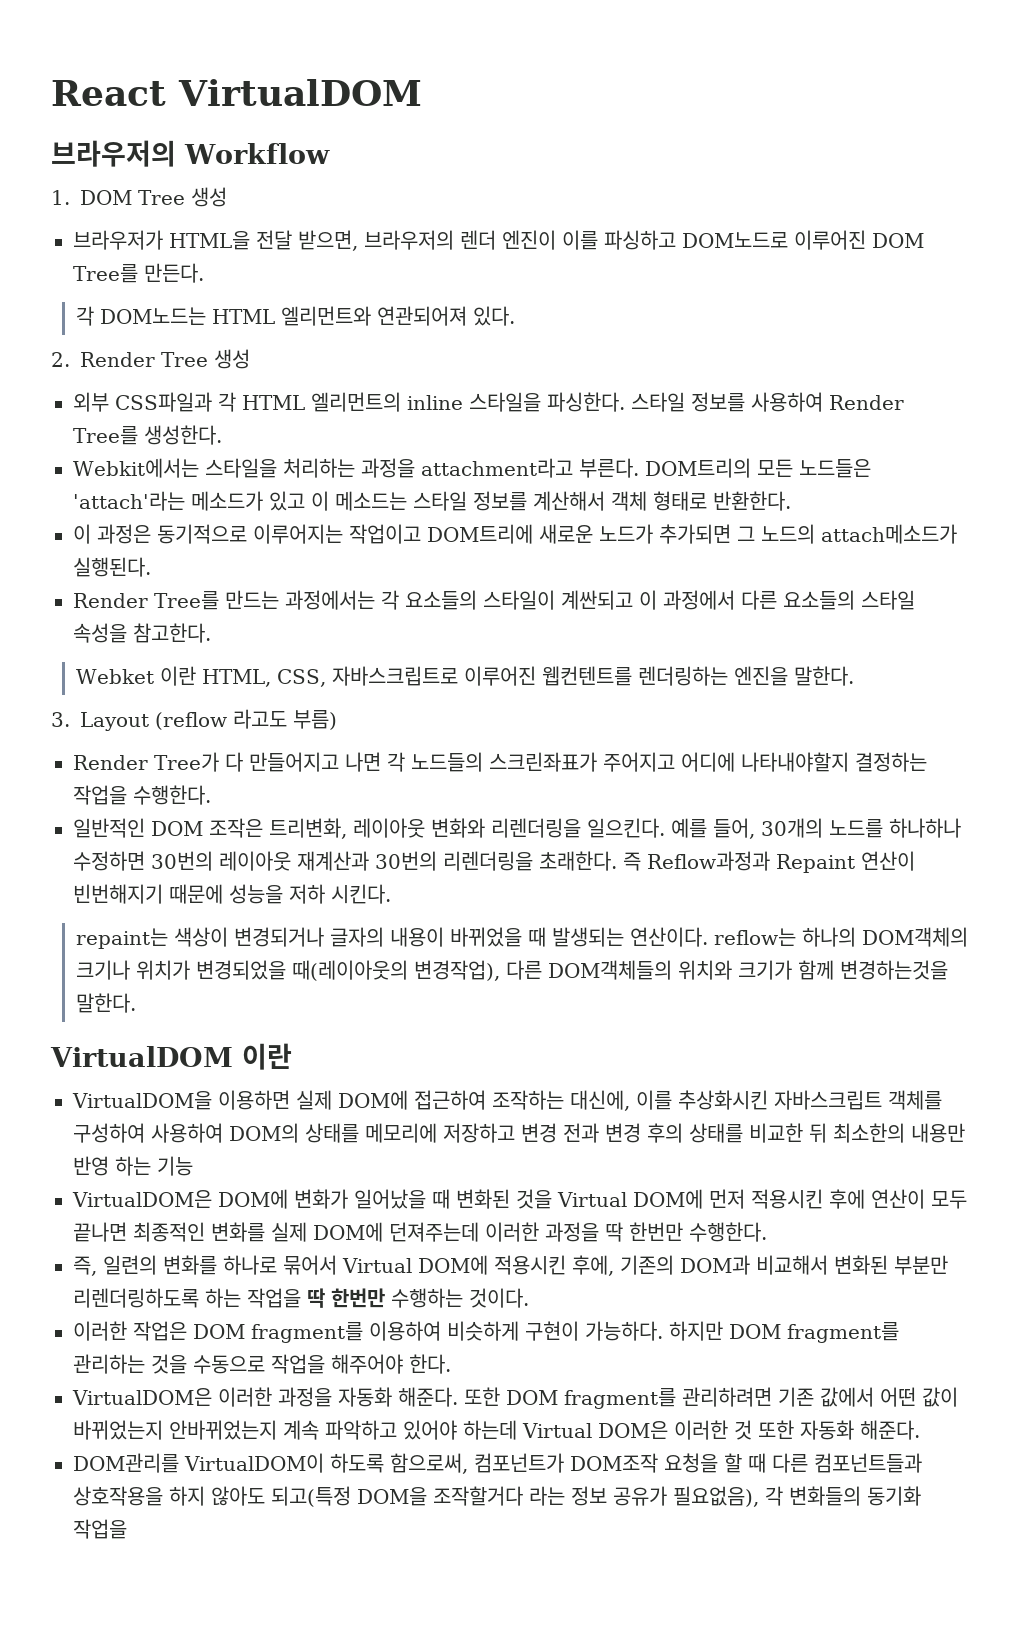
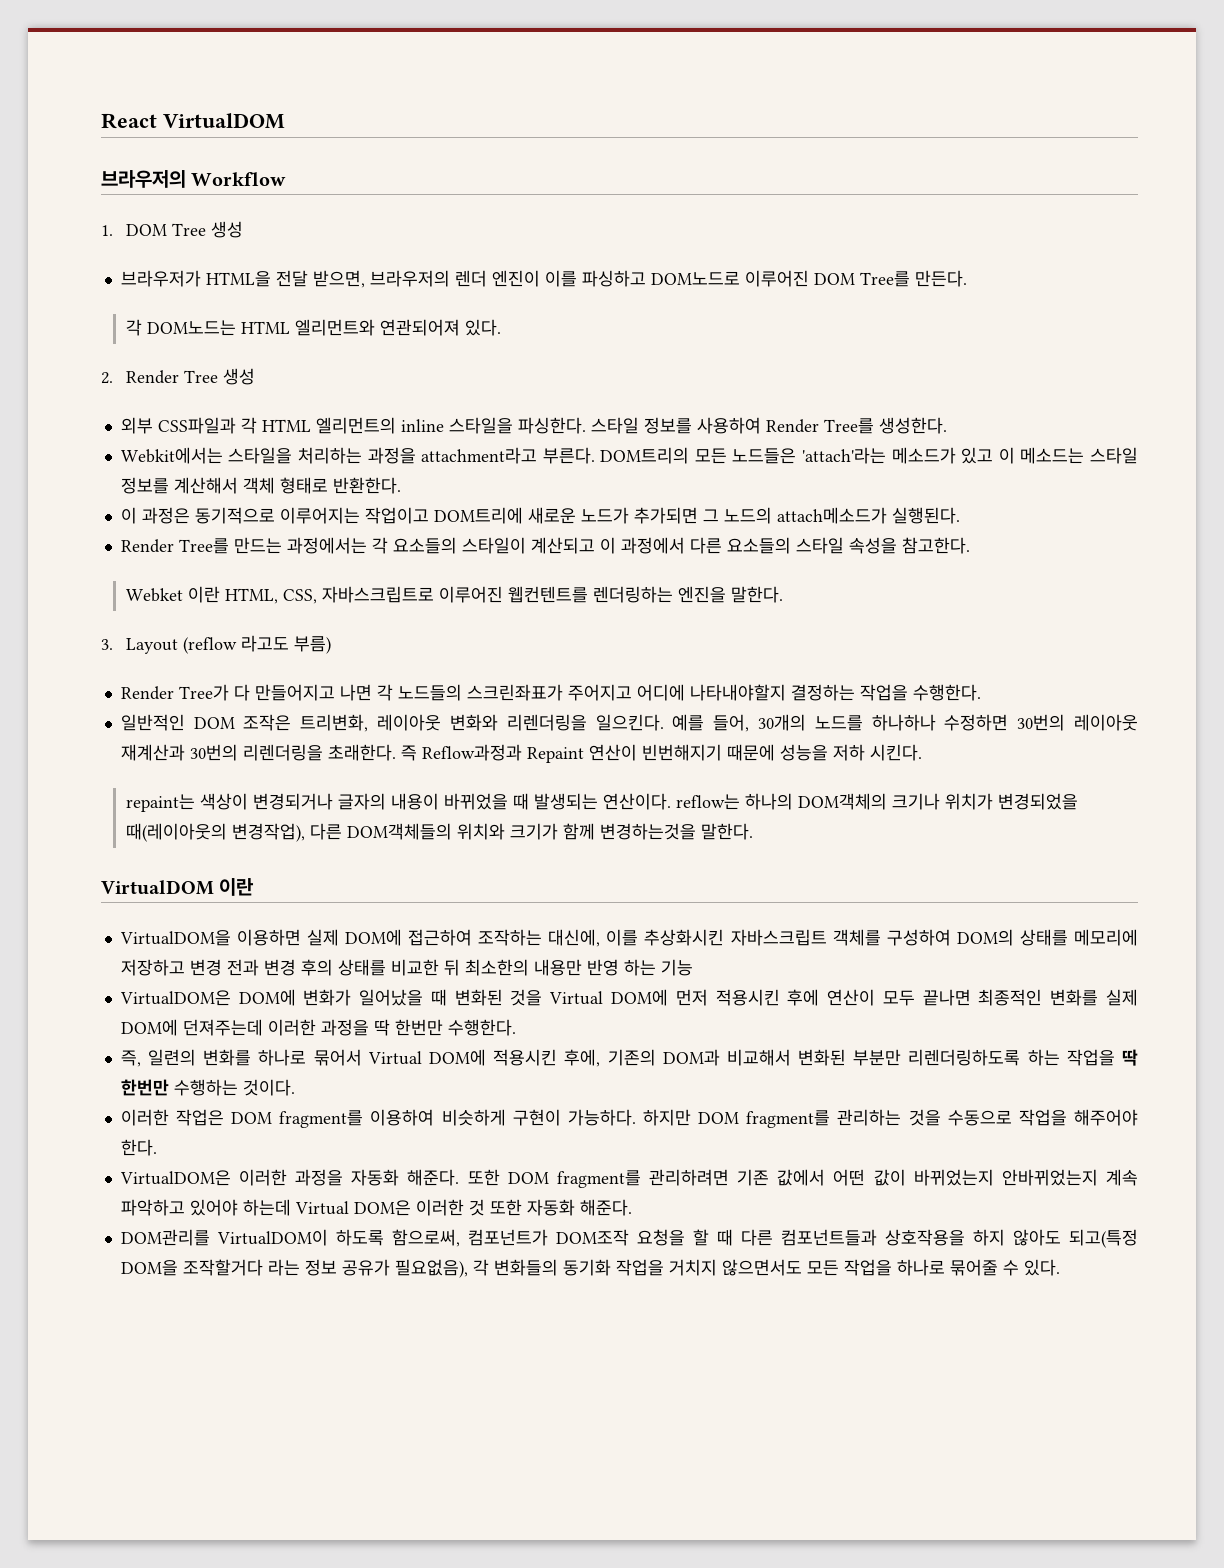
[561,590,633,610] 계싼되고 -> [530,537,595,554] 계산되고
[151,1123,223,1143] 사용하여 -> (951, 937) none
(127, 1529) none -> [668,1259,1060,1276] 거치지 않으면서도 모든 작업을 하나로 묶어줄 수 있다.

